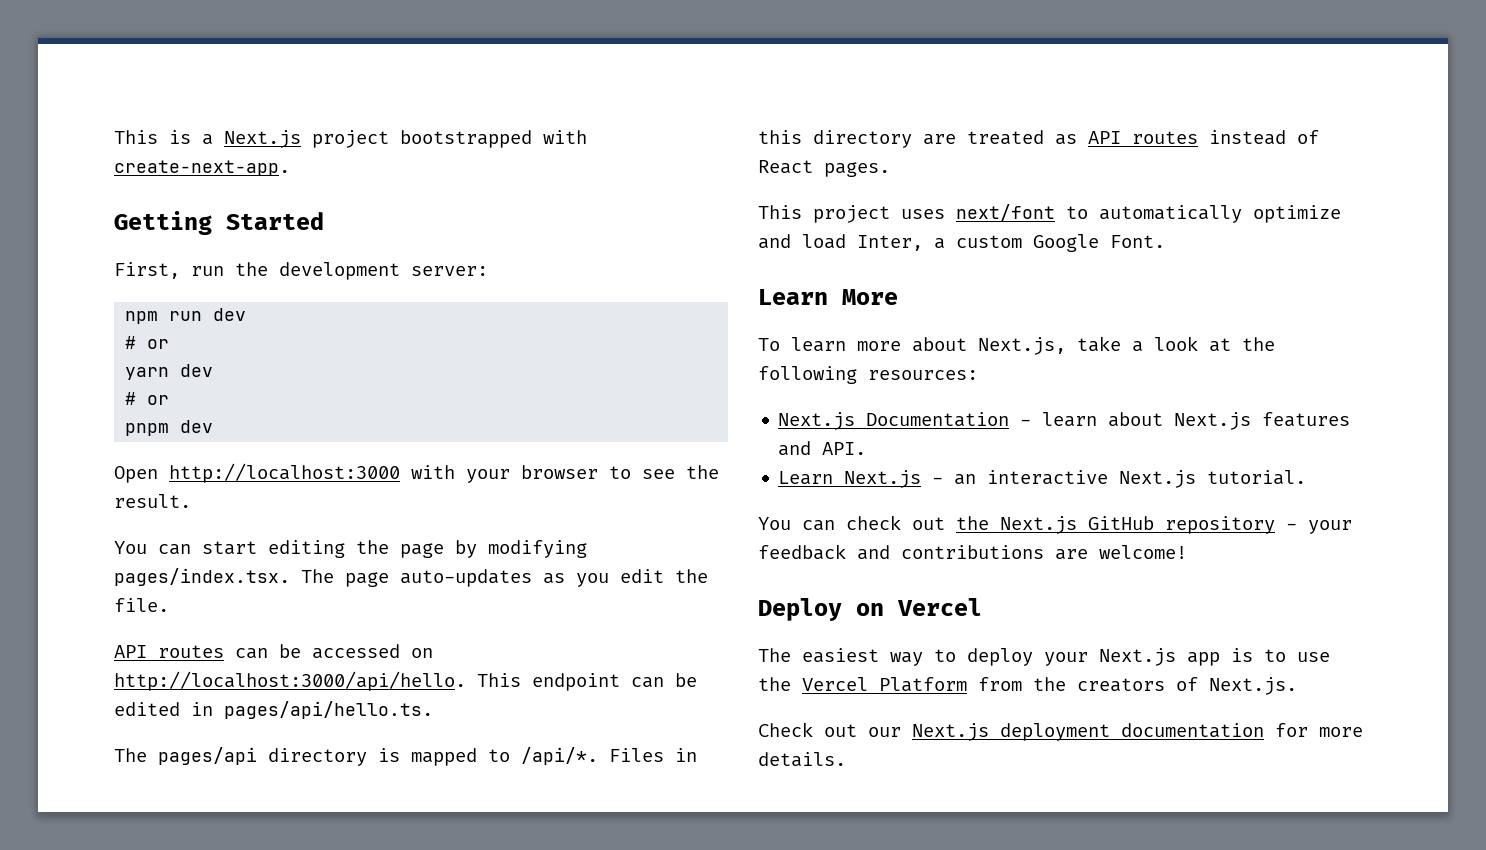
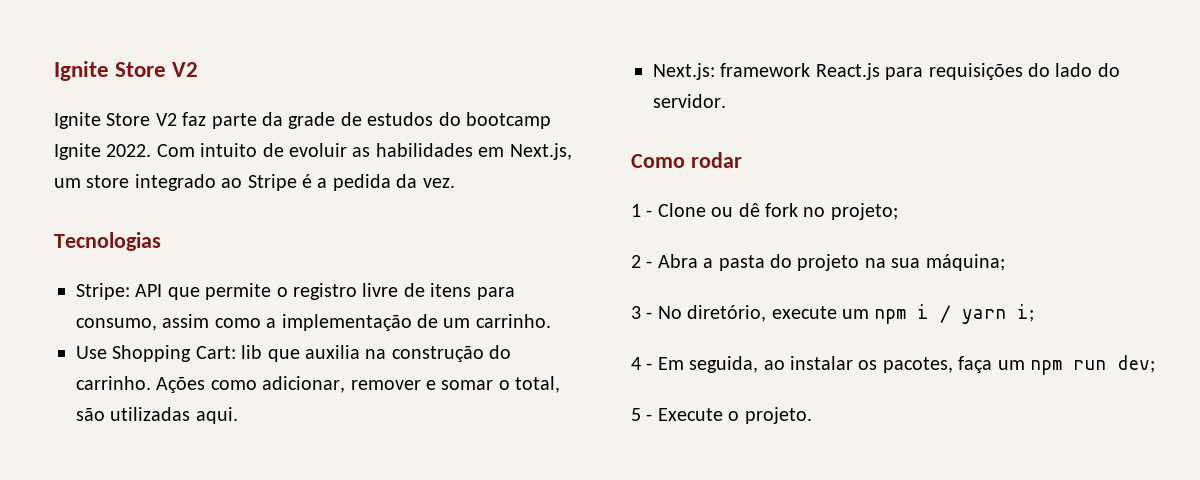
[114,130,587,148] [114,160,290,176] [114,211,324,235] [114,262,488,280] [125,308,247,324] [125,336,170,349] [125,364,214,380] [125,392,170,405] [125,420,214,436] [114,463,719,483] [114,494,191,508] [114,540,587,558] [114,568,708,587] [114,598,169,612] [114,644,433,659] [114,671,697,691] [114,701,433,719] [114,747,697,766] [758,130,1319,148] [758,160,890,177] [758,204,1341,223] [758,234,1165,252] [758,289,898,305] [758,336,1275,355] [758,366,978,384] [778,412,1351,430] [778,441,867,456] [778,470,1307,488] [758,515,1352,534] [758,544,1187,560] [758,598,982,621] [758,648,1330,666] [758,677,1297,695] [758,722,1363,741] [758,752,846,767] This is a Next.js project bootstrapped with create-next-app. // Getting Started // First, run the development server: // npm run dev // # or // yarn dev // # or // pnpm dev // Open http://localhost:3000 with your browser to see the result. // You can start editing the page by modifying pages/index.tsx. The page auto-updates as you edit the file. // API routes can be accessed on http://localhost:3000/api/hello. This endpoint can be edited in pages/api/hello.ts. // The pages/api directory is mapped to /api/*. Files in this directory are treated as API routes instead of React pages. // This project uses next/font to automatically optimize and load Inter, a custom Google Font. // Learn More // To learn more about Next.js, take a look at the following resources: // Next.js Documentation - learn about Next.js features and API. // Learn Next.js - an interactive Next.js tutorial. // You can check out the Next.js GitHub repository - your feedback and contributions are welcome! // Deploy on Vercel // The easiest way to deploy your Next.js app is to use the Vercel Platform from the creators of Next.js. // Check out our Next.js deployment documentation for more details. -> [54,61,199,81] [54,112,551,129] [54,143,572,160] [54,174,455,191] [54,232,161,251] [76,283,515,300] [76,314,551,331] [76,345,512,362] [76,376,561,393] [76,407,238,424] [653,63,1120,80] [653,94,726,108] [631,152,742,168] [631,203,898,220] [631,254,1005,271] [631,304,1035,324] [631,355,1155,375] [631,407,812,424] Ignite Store V2 // Ignite Store V2 faz parte da grade de estudos do bootcamp Ignite 2022. Com intuito de evoluir as habilidades em Next.js, um store integrado ao Stripe é a pedida da vez. // Tecnologias // Stripe: API que permite o registro livre de itens para consumo, assim como a implementação de um carrinho. // Use Shopping Cart: lib que auxilia na construção do carrinho. Ações como adicionar, remover e somar o total, são utilizadas aqui. // Next.js: framework React.js para requisições do lado do servidor. // Como rodar // 1 - Clone ou dê fork no projeto; // 2 - Abra a pasta do projeto na sua máquina; // 3 - No diretório, execute um npm i / yarn i; // 4 - Em seguida, ao instalar os pacotes, faça um npm run dev; // 5 - Execute o projeto.

